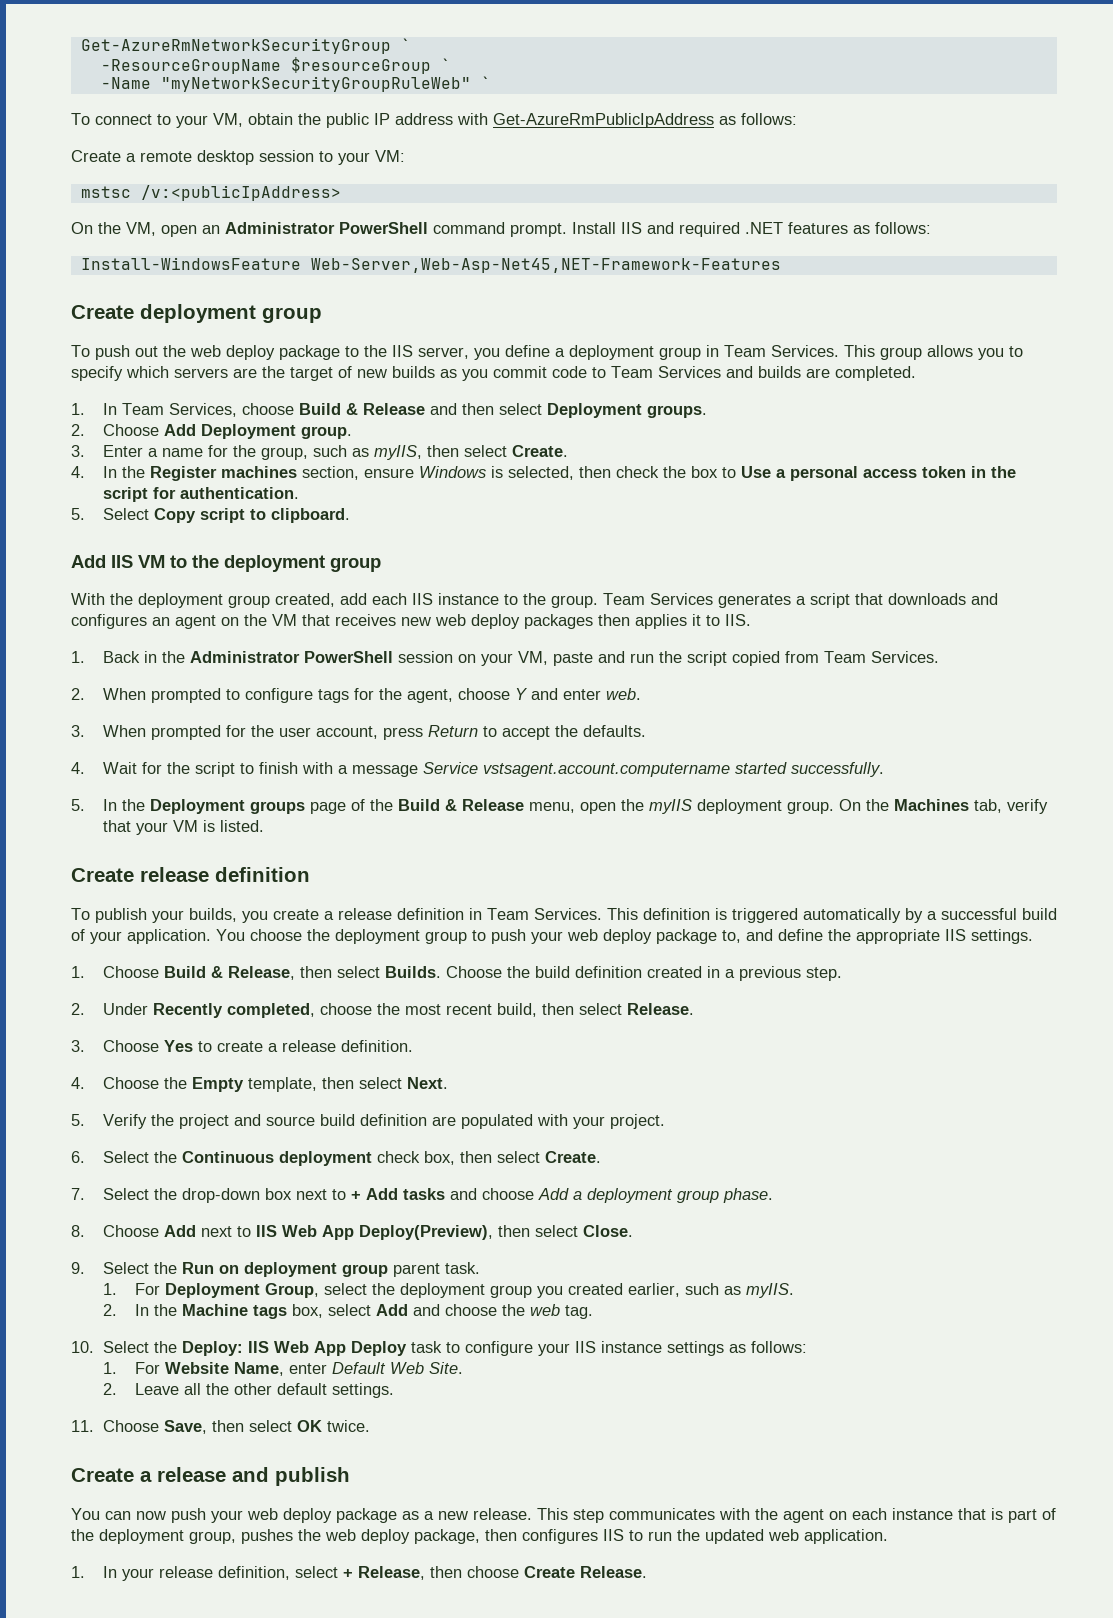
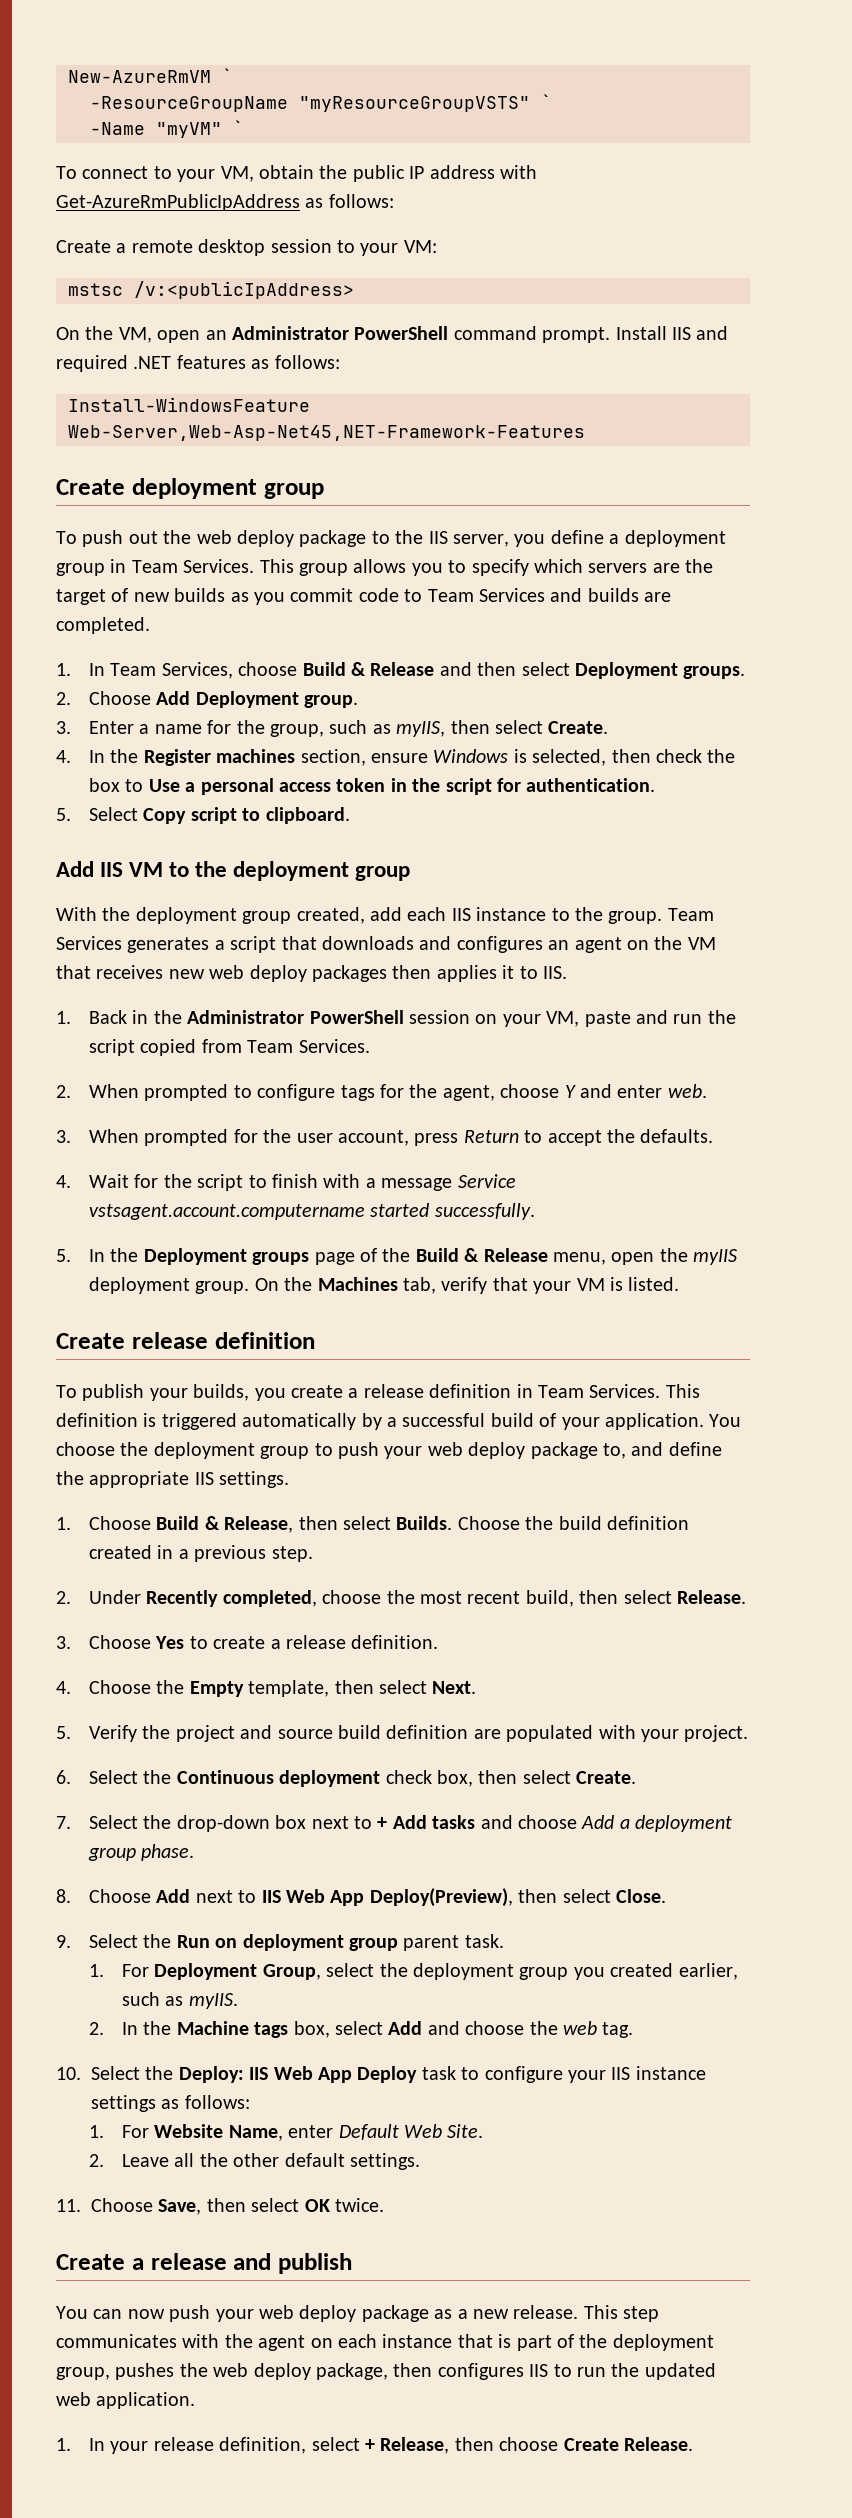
[80,38,391,54] Get-AzureRmNetworkSecurityGroup -> [68,70,211,83] New-AzureRmVM
[290,57,431,74] $resourceGroup -> [299,96,530,112] "myResourceGroupVSTS"
[160,76,471,92] "myNetworkSecurityGroupRuleWeb" -> [156,122,222,138] "myVM"

